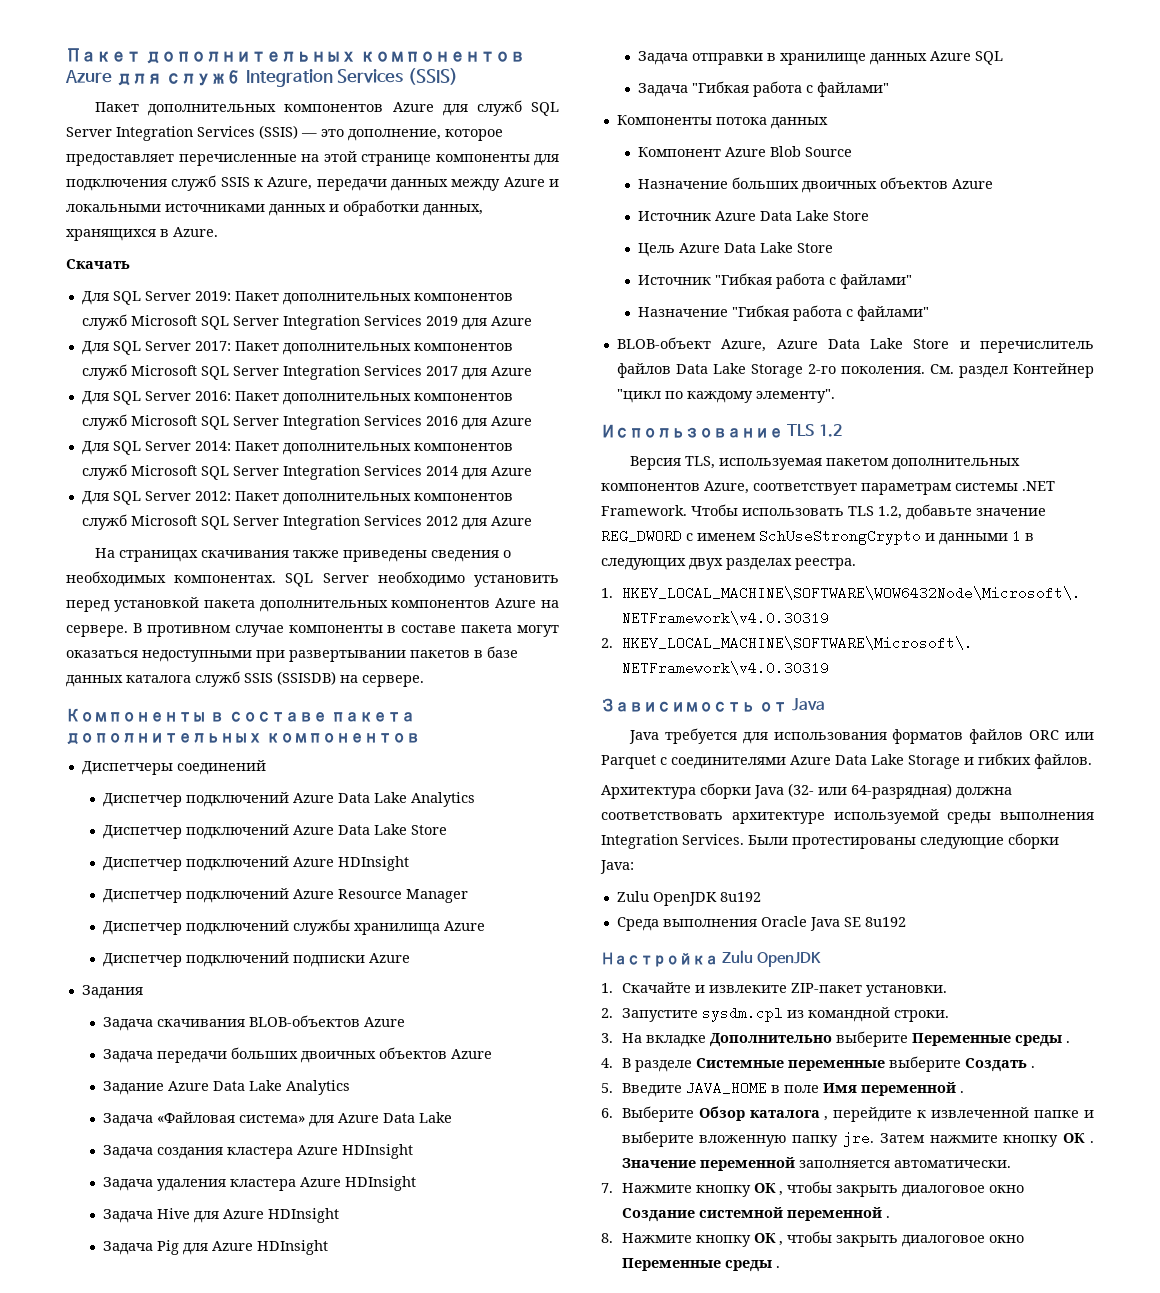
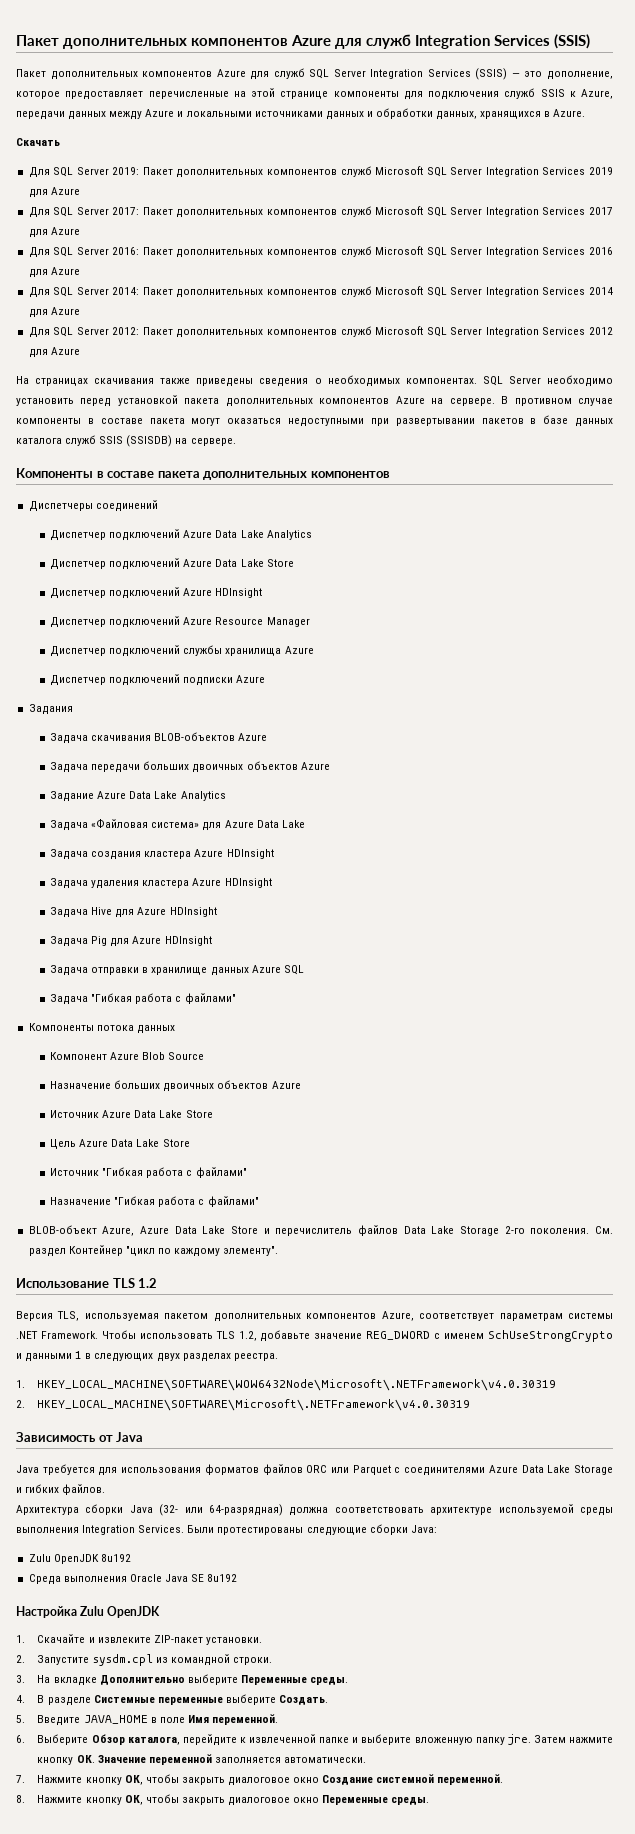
[1014,1035,1070,1047] среды . -> [309,1677,348,1685] среды.
[964,1058,1035,1072] Создать . -> [278,1695,328,1705] Создать.
[860,1082,964,1096] переменной . -> [211,1714,278,1725] переменной.
[749,1110,829,1121] каталога , -> [127,1737,180,1745] каталога,
[1063,1133,1094,1143] ОК . -> [76,1755,95,1763] ОК.
[753,1183,783,1196] ОК , -> [124,1775,143,1785] ОК,
[786,1207,890,1221] переменной . -> [437,1774,504,1785] переменной.
[753,1233,783,1246] ОК , -> [124,1795,143,1805] ОК,
[724,1260,780,1272] среды . -> [391,1797,430,1805] среды.

